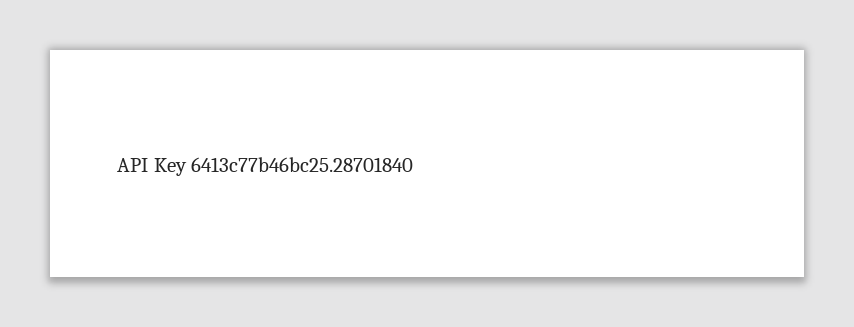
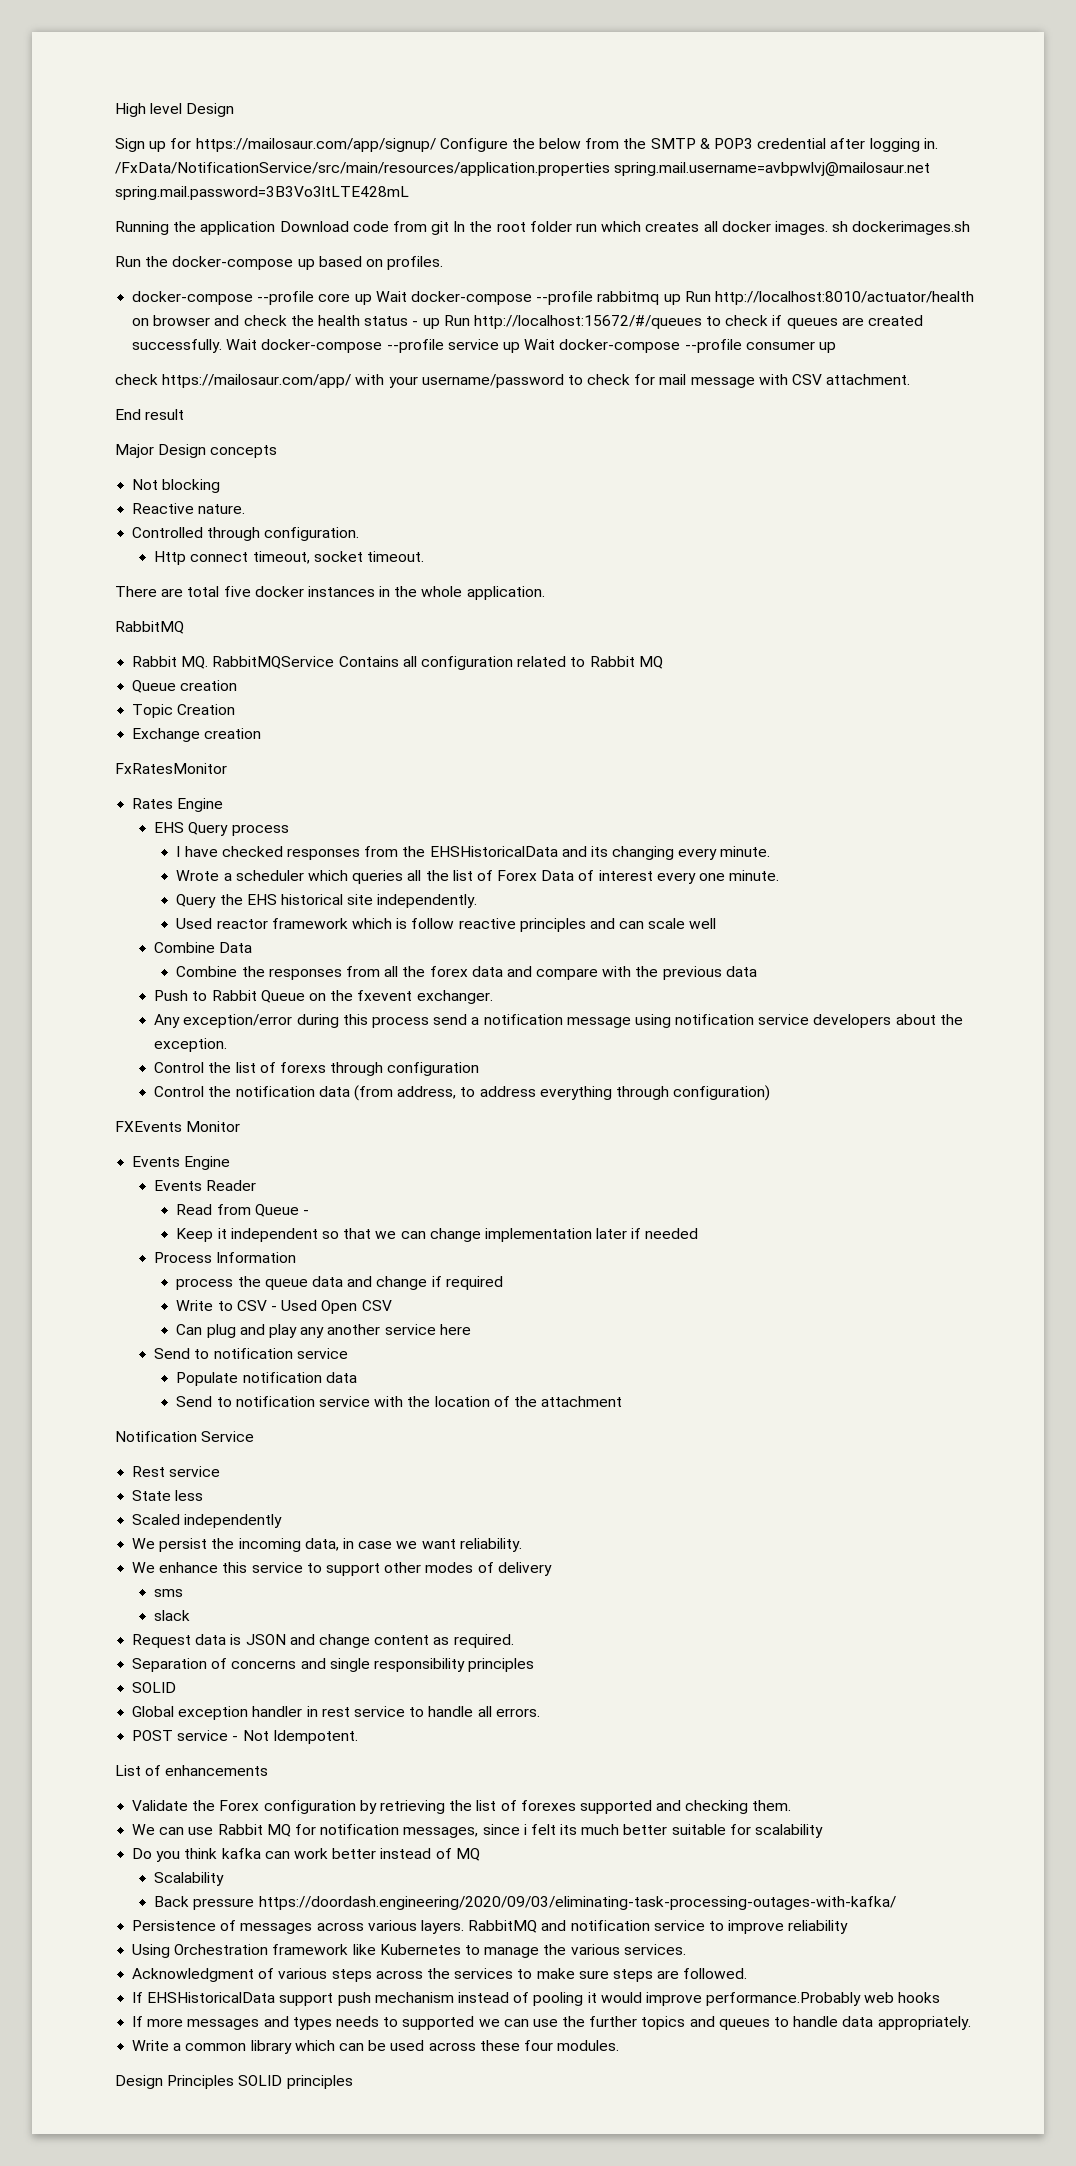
[117,157,414,176] API Key 6413c77b46bc25.28701840 -> [115,103,235,117] [115,138,938,152] [115,162,931,176] [115,186,409,200] [115,221,971,235] [115,256,444,270] [132,291,974,305] [132,315,924,329] [132,339,836,353] [115,374,911,388] [115,409,185,420] [115,444,278,458] [132,479,221,493] [132,503,246,514] [132,527,360,541] [154,551,424,565] [115,586,545,600] [115,621,184,634] [132,656,663,670] [132,680,238,693] [132,704,236,718] [132,728,262,742] [115,763,227,774] [132,798,224,812] [154,822,289,836] [176,846,771,860] [176,870,780,884] [176,894,478,908] [176,918,717,932] [154,942,253,953] [176,966,757,980] [154,990,493,1004] [154,1014,963,1028] [154,1038,228,1052] [154,1062,480,1076] [154,1085,771,1101] [115,1121,241,1132] [132,1156,231,1170] [154,1180,257,1191] [176,1204,309,1217] [176,1228,699,1242] [154,1252,297,1263] [176,1276,503,1290] [176,1300,392,1314] [176,1324,471,1338] [154,1348,348,1359] [176,1372,357,1386] [176,1396,623,1407] [115,1431,255,1442] [132,1466,221,1477] [132,1490,204,1501] [132,1514,283,1528] [132,1538,522,1552] [132,1562,552,1576] [154,1589,184,1597] [154,1610,191,1621] [132,1634,514,1648] [132,1658,535,1672] [132,1682,177,1693] [132,1706,540,1720] [132,1730,358,1744] [115,1765,269,1776] [132,1800,792,1814] [132,1824,824,1838] [132,1848,480,1862] [154,1872,225,1886] [154,1896,896,1910] [132,1920,849,1934] [132,1944,686,1958] [132,1968,748,1982] [132,1992,941,2006] [132,2016,971,2030] [132,2040,620,2054] [115,2075,353,2089] High level Design // Sign up for https://mailosaur.com/app/signup/ Configure the below from the SMTP & POP3 credential after logging in. /FxData/NotificationService/src/main/resources/application.properties spring.mail.username=avbpwlvj@mailosaur.net spring.mail.password=3B3Vo3ltLTE428mL // Running the application Download code from git In the root folder run which creates all docker images. sh dockerimages.sh // Run the docker-compose up based on profiles. // docker-compose --profile core up Wait docker-compose --profile rabbitmq up Run http://localhost:8010/actuator/health on browser and check the health status - up Run http://localhost:15672/#/queues to check if queues are created successfully. Wait docker-compose --profile service up Wait docker-compose --profile consumer up // check https://mailosaur.com/app/ with your username/password to check for mail message with CSV attachment. // End result // Major Design concepts // Not blocking // Reactive nature. // Controlled through configuration. // Http connect timeout, socket timeout. // There are total five docker instances in the whole application. // RabbitMQ // Rabbit MQ. RabbitMQService Contains all configuration related to Rabbit MQ // Queue creation // Topic Creation // Exchange creation // FxRatesMonitor // Rates Engine // EHS Query process // I have checked responses from the EHSHistoricalData and its changing every minute. // Wrote a scheduler which queries all the list of Forex Data of interest every one minute. // Query the EHS historical site independently. // Used reactor framework which is follow reactive principles and can scale well // Combine Data // Combine the responses from all the forex data and compare with the previous data // Push to Rabbit Queue on the fxevent exchanger. // Any exception/error during this process send a notification message using notification service developers about the exception. // Control the list of forexs through configuration // Control the notification data (from address, to address everything through configuration) // FXEvents Monitor // Events Engine // Events Reader // Read from Queue - // Keep it independent so that we can change implementation later if needed // Process Information // process the queue data and change if required // Write to CSV - Used Open CSV // Can plug and play any another service here // Send to notification service // Populate notification data // Send to notification service with the location of the attachment // Notification Service // Rest service // State less // Scaled independently // We persist the incoming data, in case we want reliability. // We enhance this service to support other modes of delivery // sms // slack // Request data is JSON and change content as required. // Separation of concerns and single responsibility principles // SOLID // Global exception handler in rest service to handle all errors. // POST service - Not Idempotent. // List of enhancements // Validate the Forex configuration by retrieving the list of forexes supported and checking them. // We can use Rabbit MQ for notification messages, since i felt its much better suitable for scalability // Do you think kafka can work better instead of MQ // Scalability // Back pressure https://doordash.engineering/2020/09/03/eliminating-task-processing-outages-with-kafka/ // Persistence of messages across various layers. RabbitMQ and notification service to improve reliability // Using Orchestration framework like Kubernetes to manage the various services. // Acknowledgment of various steps across the services to make sure steps are followed. // If EHSHistoricalData support push mechanism instead of pooling it would improve performance.Probably web hooks // If more messages and types needs to supported we can use the further topics and queues to handle data appropriately. // Write a common library which can be used across these four modules. // Design Principles SOLID principles

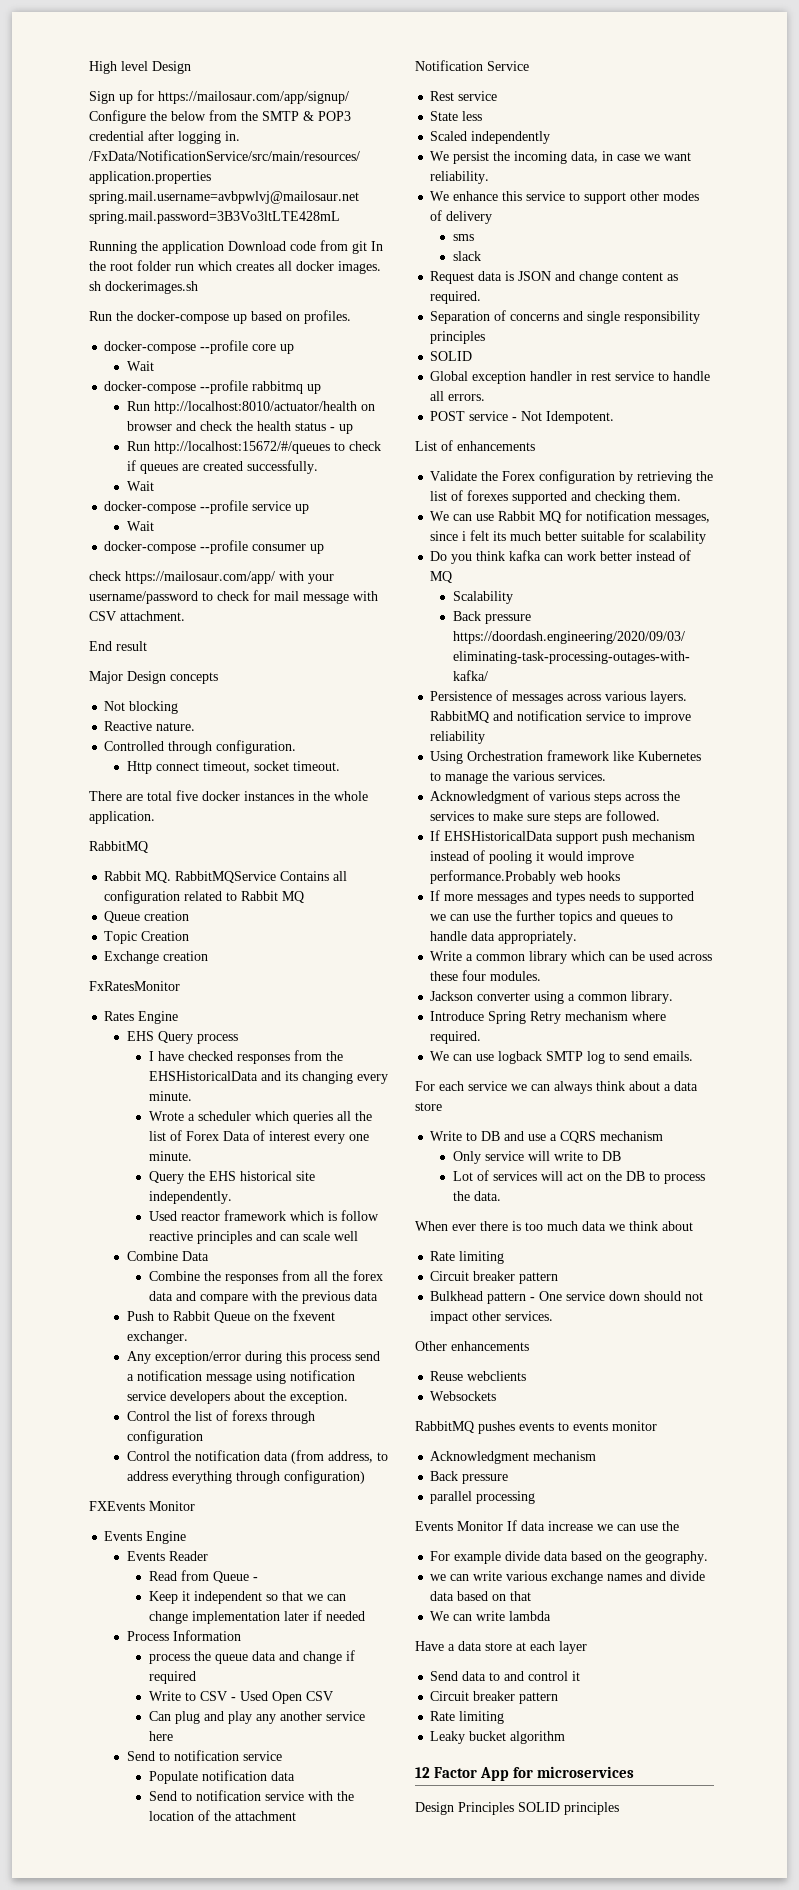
[375,291,407,302] Wait -> [126,361,154,371] // Wait //
(681, 299) none -> (322, 389) //
(440, 323) none -> (353, 429) //
[226,339,258,350] Wait -> [126,481,154,491] // Wait //
[524,339,556,350] Wait -> [126,521,154,531] // Wait //
(620, 2045) none -> [430,991,674,1004] [430,1011,667,1024] [430,1031,482,1044] [430,1051,694,1064] [415,1081,698,1094] [415,1102,442,1111] [430,1131,664,1143] [452,1151,621,1164] [452,1170,705,1184] [452,1191,501,1201] [415,1221,693,1231] [430,1251,505,1264] [430,1271,559,1284] [430,1291,704,1304] [430,1311,554,1324] [415,1341,529,1351] [430,1371,527,1381] [430,1391,497,1401] [415,1421,657,1434] [430,1451,597,1464] [430,1471,509,1484] [430,1491,536,1504] [415,1520,679,1531] [430,1551,709,1564] [430,1571,706,1584] [430,1591,532,1601] [430,1611,552,1621] [415,1641,587,1654] [430,1671,581,1681] [430,1691,559,1704] [430,1711,505,1724] [430,1731,566,1744] [415,1766,635,1781] // Jackson converter using a common library. // Introduce Spring Retry mechanism where required. // We can use logback SMTP log to send emails. // For each service we can always think about a data store // Write to DB and use a CQRS mechanism // Only service will write to DB // Lot of services will act on the DB to process the data. // When ever there is too much data we think about // Rate limiting // Circuit breaker pattern // Bulkhead pattern - One service down should not impact other services. // Other enhancements // Reuse webclients // Websockets // RabbitMQ pushes events to events monitor // Acknowledgment mechanism // Back pressure // parallel processing // Events Monitor If data increase we can use the // For example divide data based on the geography. // we can write various exchange names and divide data based on that // We can write lambda // Have a data store at each layer // Send data to and control it // Circuit breaker pattern // Rate limiting // Leaky bucket algorithm // 12 Factor App for microservices

